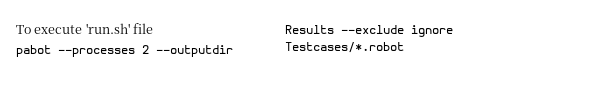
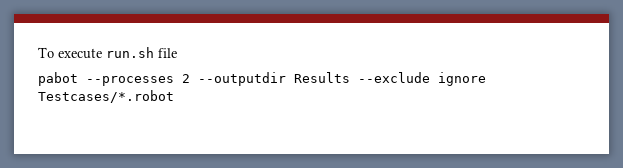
[85,23,130,34] 'run.sh' -> [106,47,154,58] run.sh

